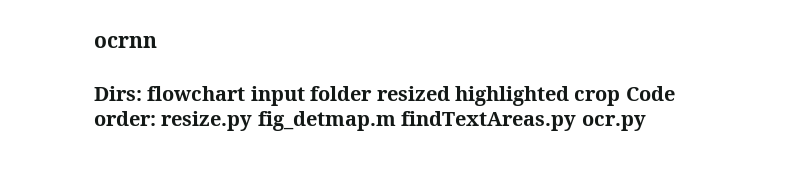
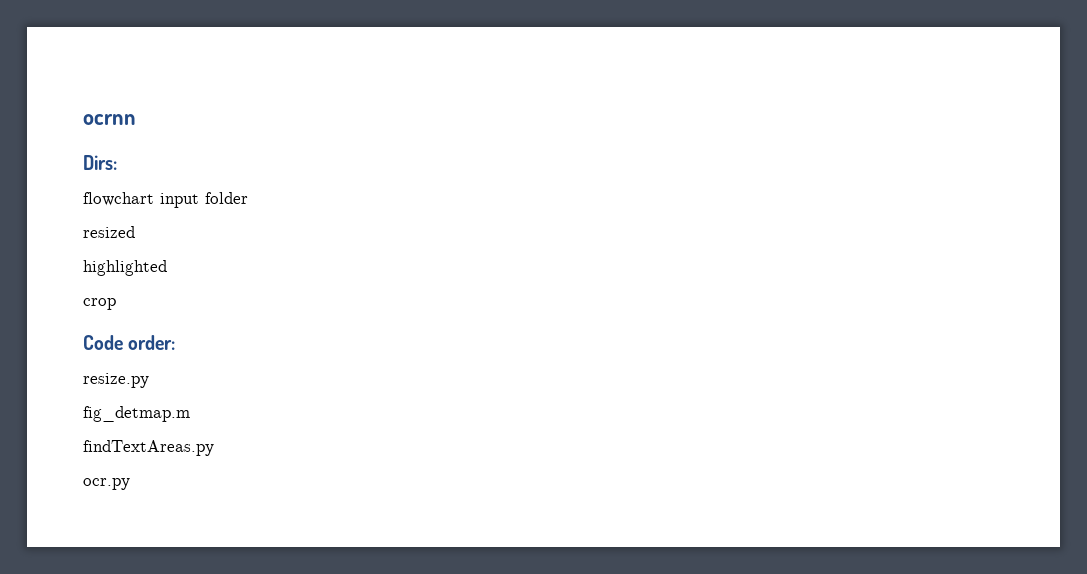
(142, 93) none -> (117, 162) //
(373, 93) none -> (248, 198) //
(450, 93) none -> (135, 232) //
(569, 96) none -> (167, 268) //
(621, 98) none -> (116, 304) //
(156, 118) none -> (176, 342) //
(253, 121) none -> (149, 380) //
(396, 121) none -> (190, 414) //
(577, 121) none -> (214, 448) //

